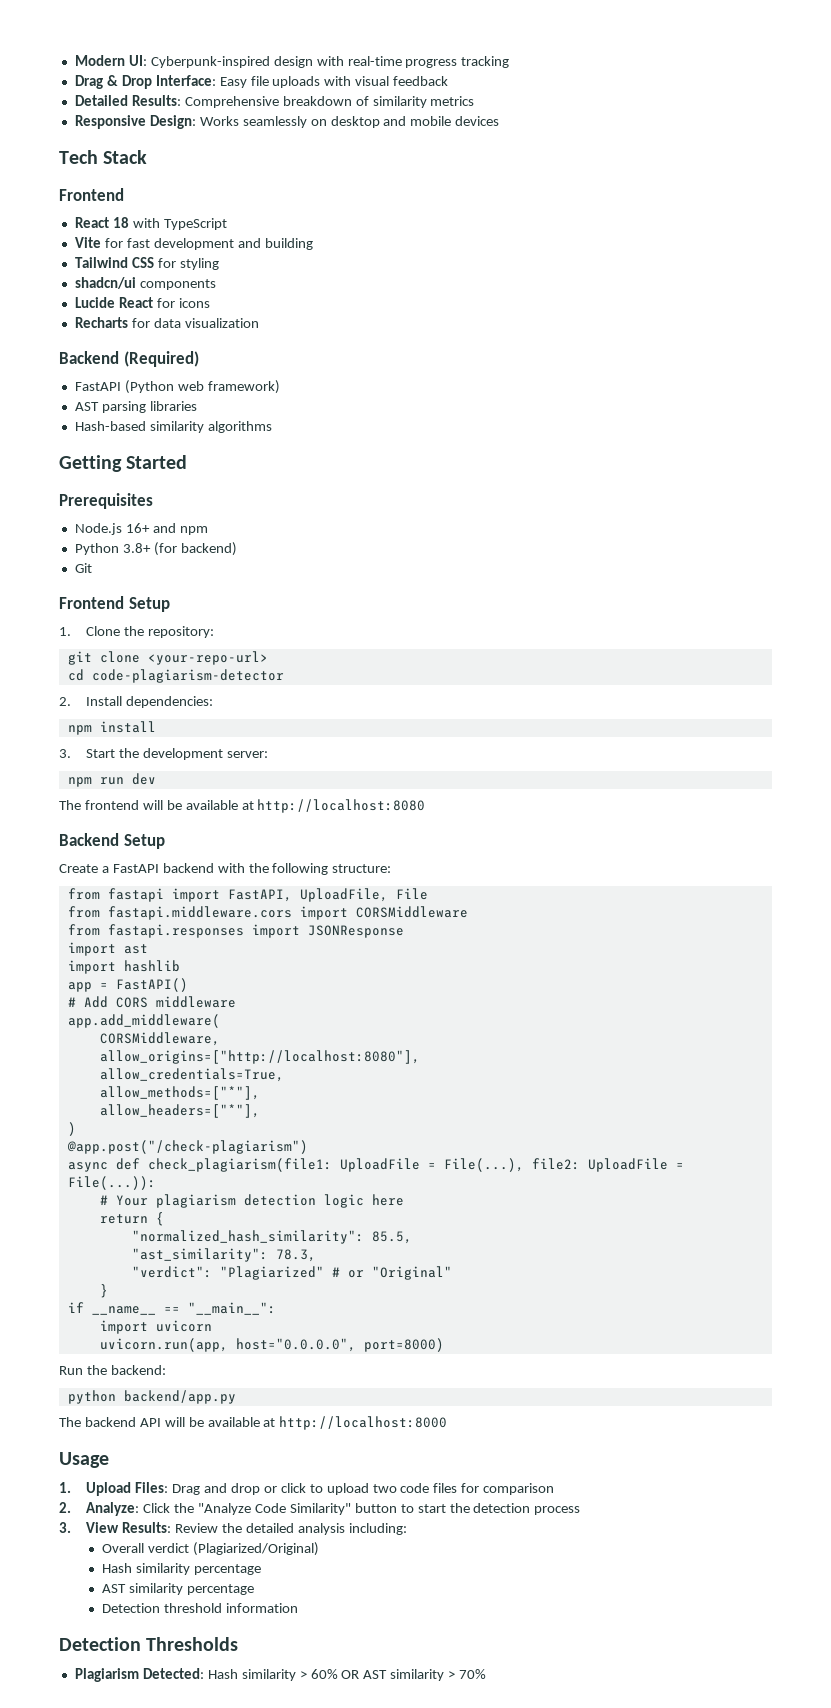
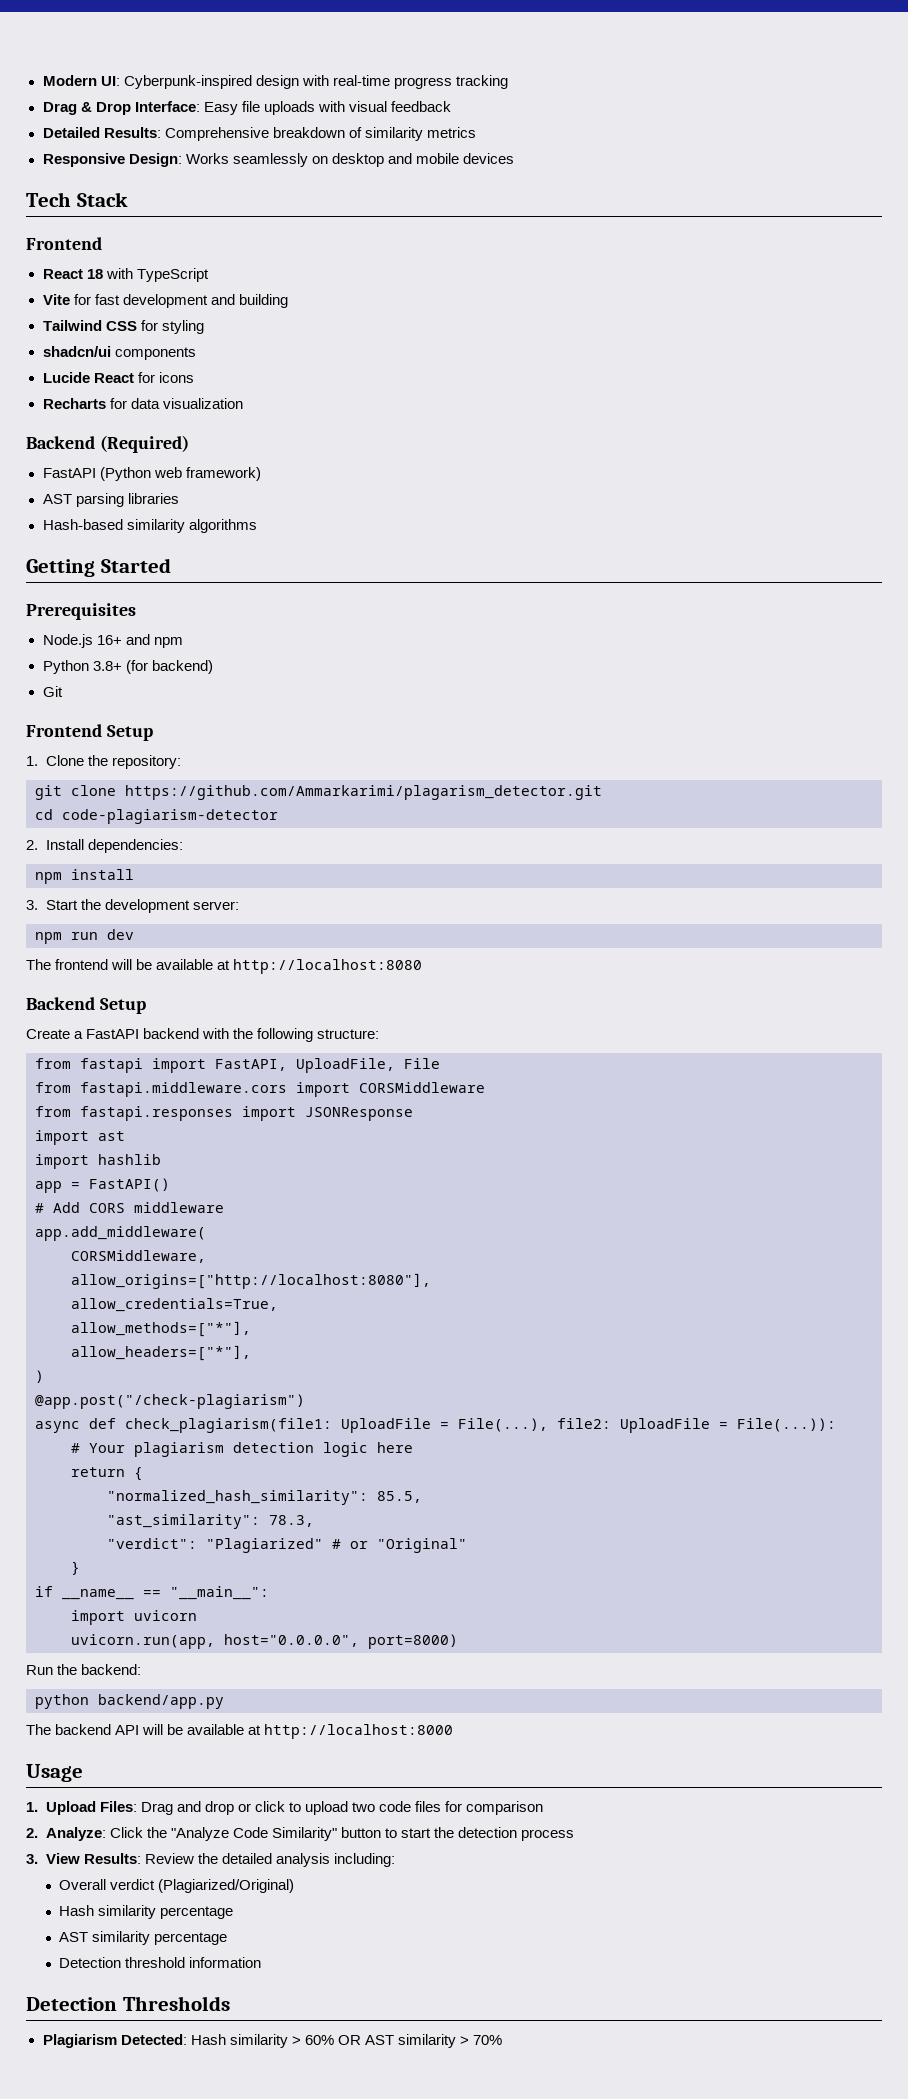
[147,651,268,665] <your-repo-url> -> [125,785,602,800] https://github.com/Ammarkarimi/plagarism_detector.git

